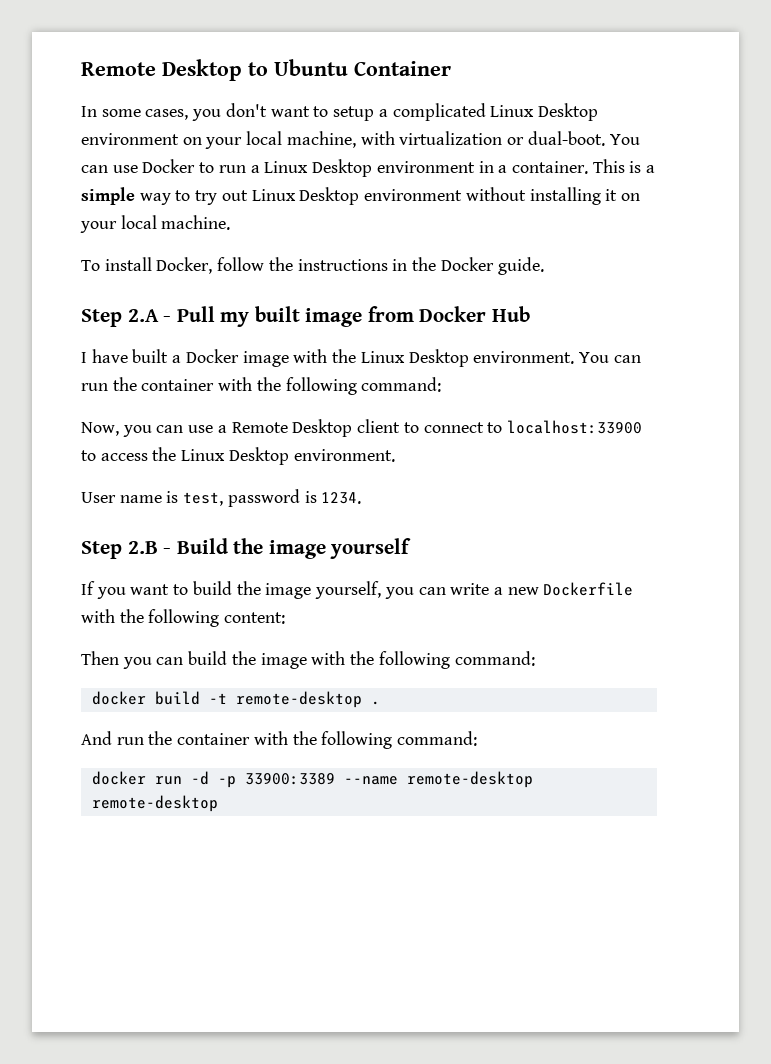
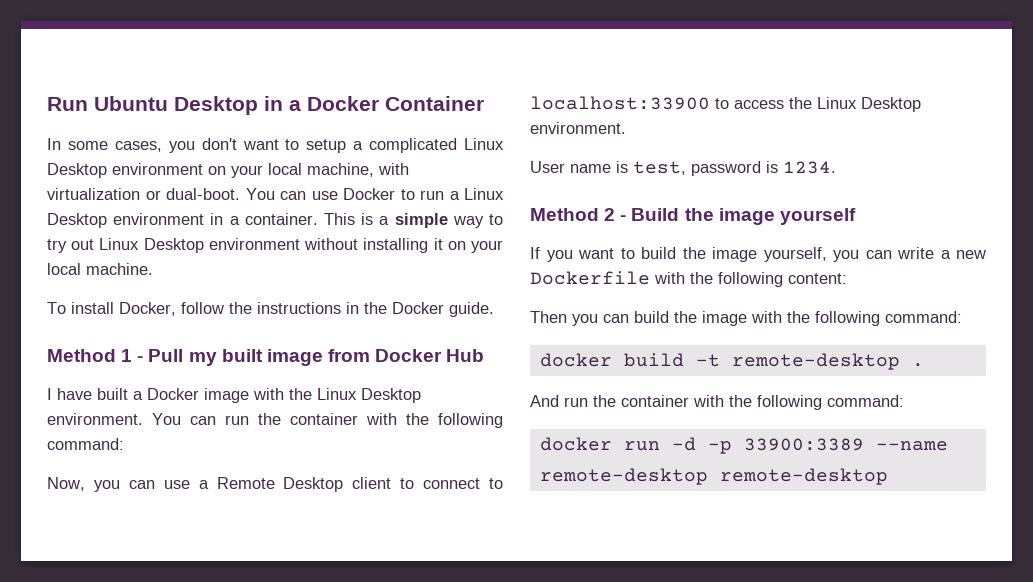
[81,59,348,81] Remote Desktop to Ubuntu -> [47,96,379,115] Run Ubuntu Desktop in a Docker
[81,309,159,327] Step 2.A -> [47,349,133,362] Method 1
[81,541,158,559] Step 2.B -> [530,208,616,221] Method 2

